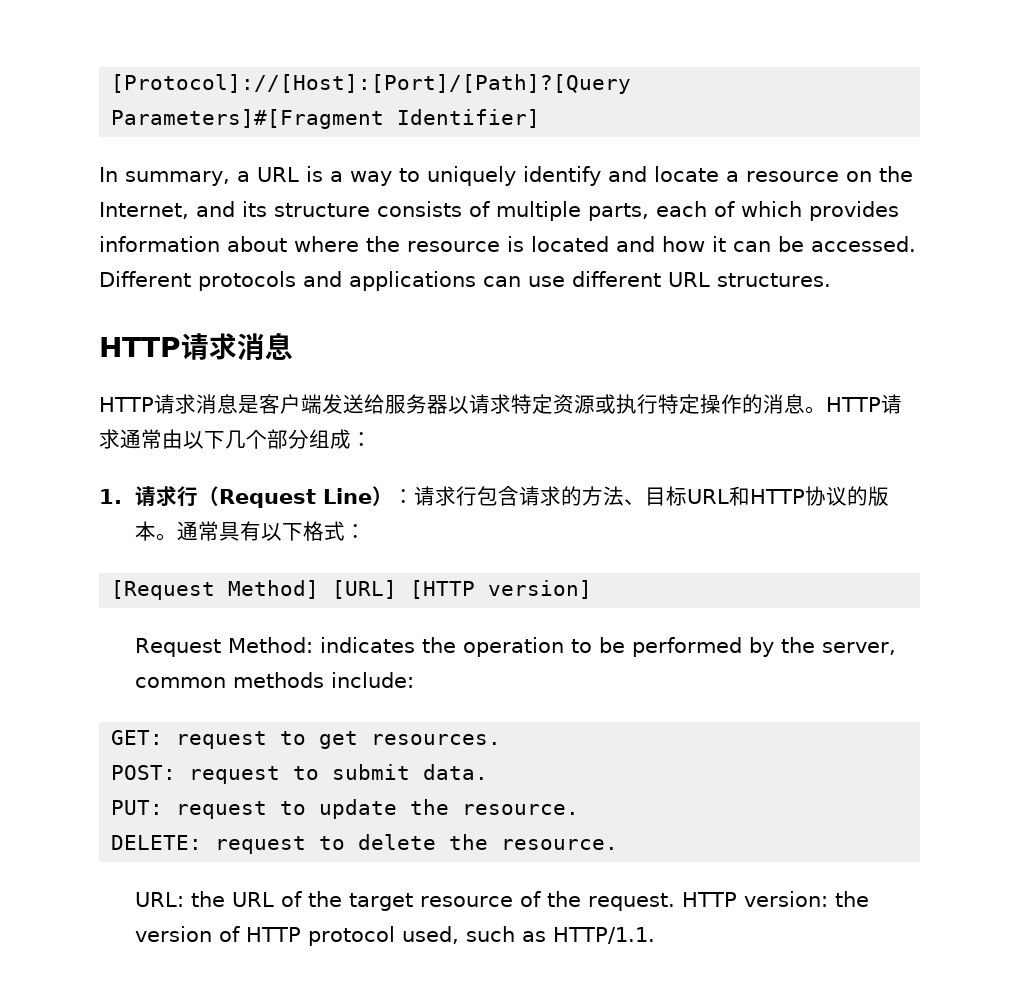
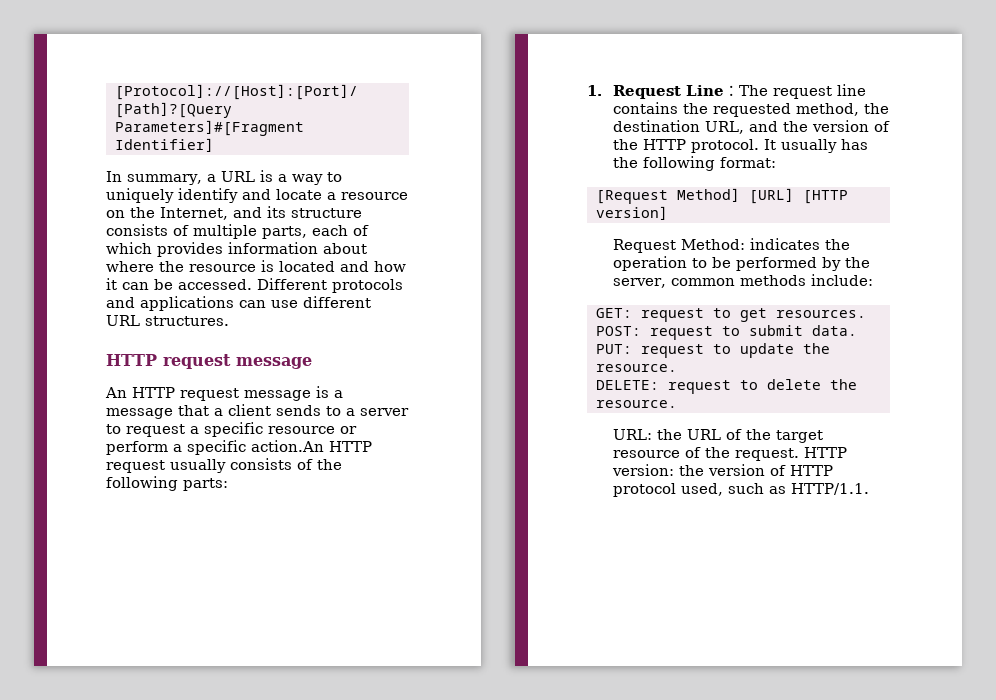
[181,333,294,361] [99,394,902,414] [99,429,372,449] [99,486,890,508] [135,521,367,541] 请求消息 // HTTP请求消息是客户端发送给服务器以请求特定资源或执行特定操作的消息。HTTP请求通常由以下几个部分组成： // 1.请求行（Request Line）：请求行包含请求的方法、目标URL和HTTP协议的版本。通常具有以下格式： -> [163,354,312,369] [105,386,343,401] [106,404,409,419] [106,422,357,437] [106,440,372,455] [106,458,342,473] [106,476,228,491] [587,84,867,99] [613,102,890,117] [613,120,891,134] [613,139,869,153] [613,156,777,171] request message // An HTTP request message is a message that a client sends to a server to request a specific resource or perform a specific action.An HTTP request usually consists of the following parts: // 1. Request Line：The request line contains the requested method, the destination URL, and the version of the HTTP protocol. It usually has the following format:

